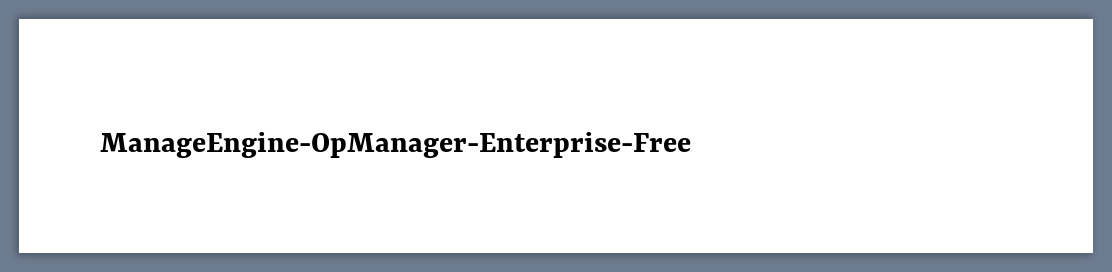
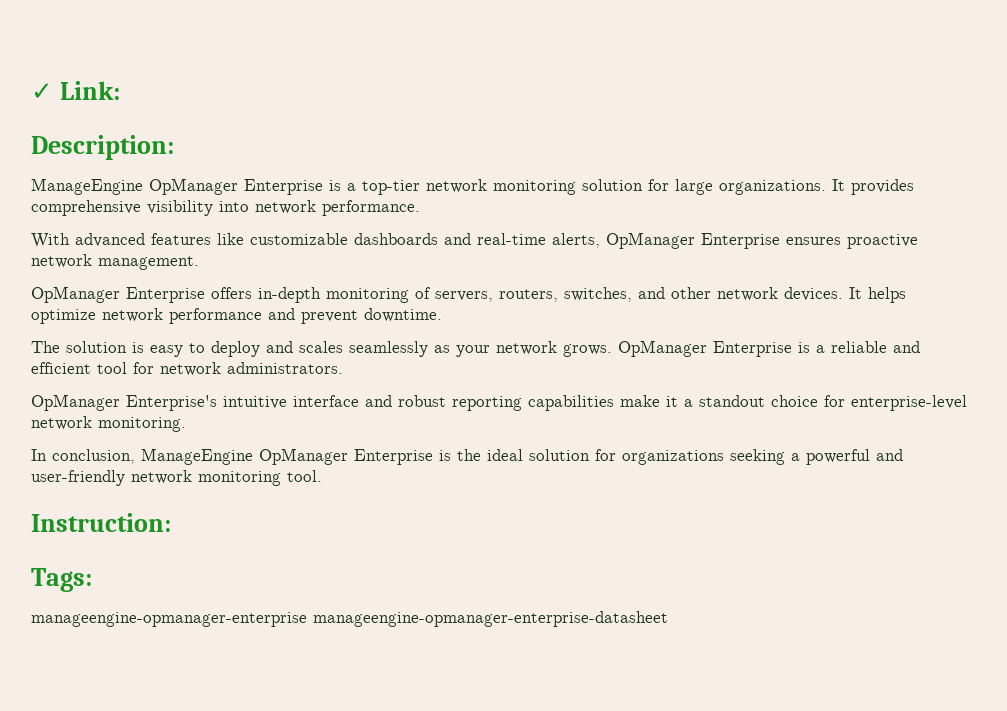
[100,132,691,158] ManageEngine-OpManager-Enterprise-Free -> [31,81,121,100] [31,135,174,160] [31,178,914,195] [31,200,420,216] [31,232,918,249] [31,254,199,270] [31,286,906,303] [31,308,442,324] [31,340,920,357] [31,362,343,376] [31,394,967,411] [31,416,186,432] [31,448,903,465] [31,470,322,486] [31,513,171,532] [31,568,92,592] [31,611,668,627] ✓ Link: // Description: // ManageEngine OpManager Enterprise is a top-tier network monitoring solution for large organizations. It provides comprehensive visibility into network performance. // With advanced features like customizable dashboards and real-time alerts, OpManager Enterprise ensures proactive network management. // OpManager Enterprise offers in-depth monitoring of servers, routers, switches, and other network devices. It helps optimize network performance and prevent downtime. // The solution is easy to deploy and scales seamlessly as your network grows. OpManager Enterprise is a reliable and efficient tool for network administrators. // OpManager Enterprise's intuitive interface and robust reporting capabilities make it a standout choice for enterprise-level network monitoring. // In conclusion, ManageEngine OpManager Enterprise is the ideal solution for organizations seeking a powerful and user-friendly network monitoring tool. // Instruction: // Tags: // manageengine-opmanager-enterprise manageengine-opmanager-enterprise-datasheet

